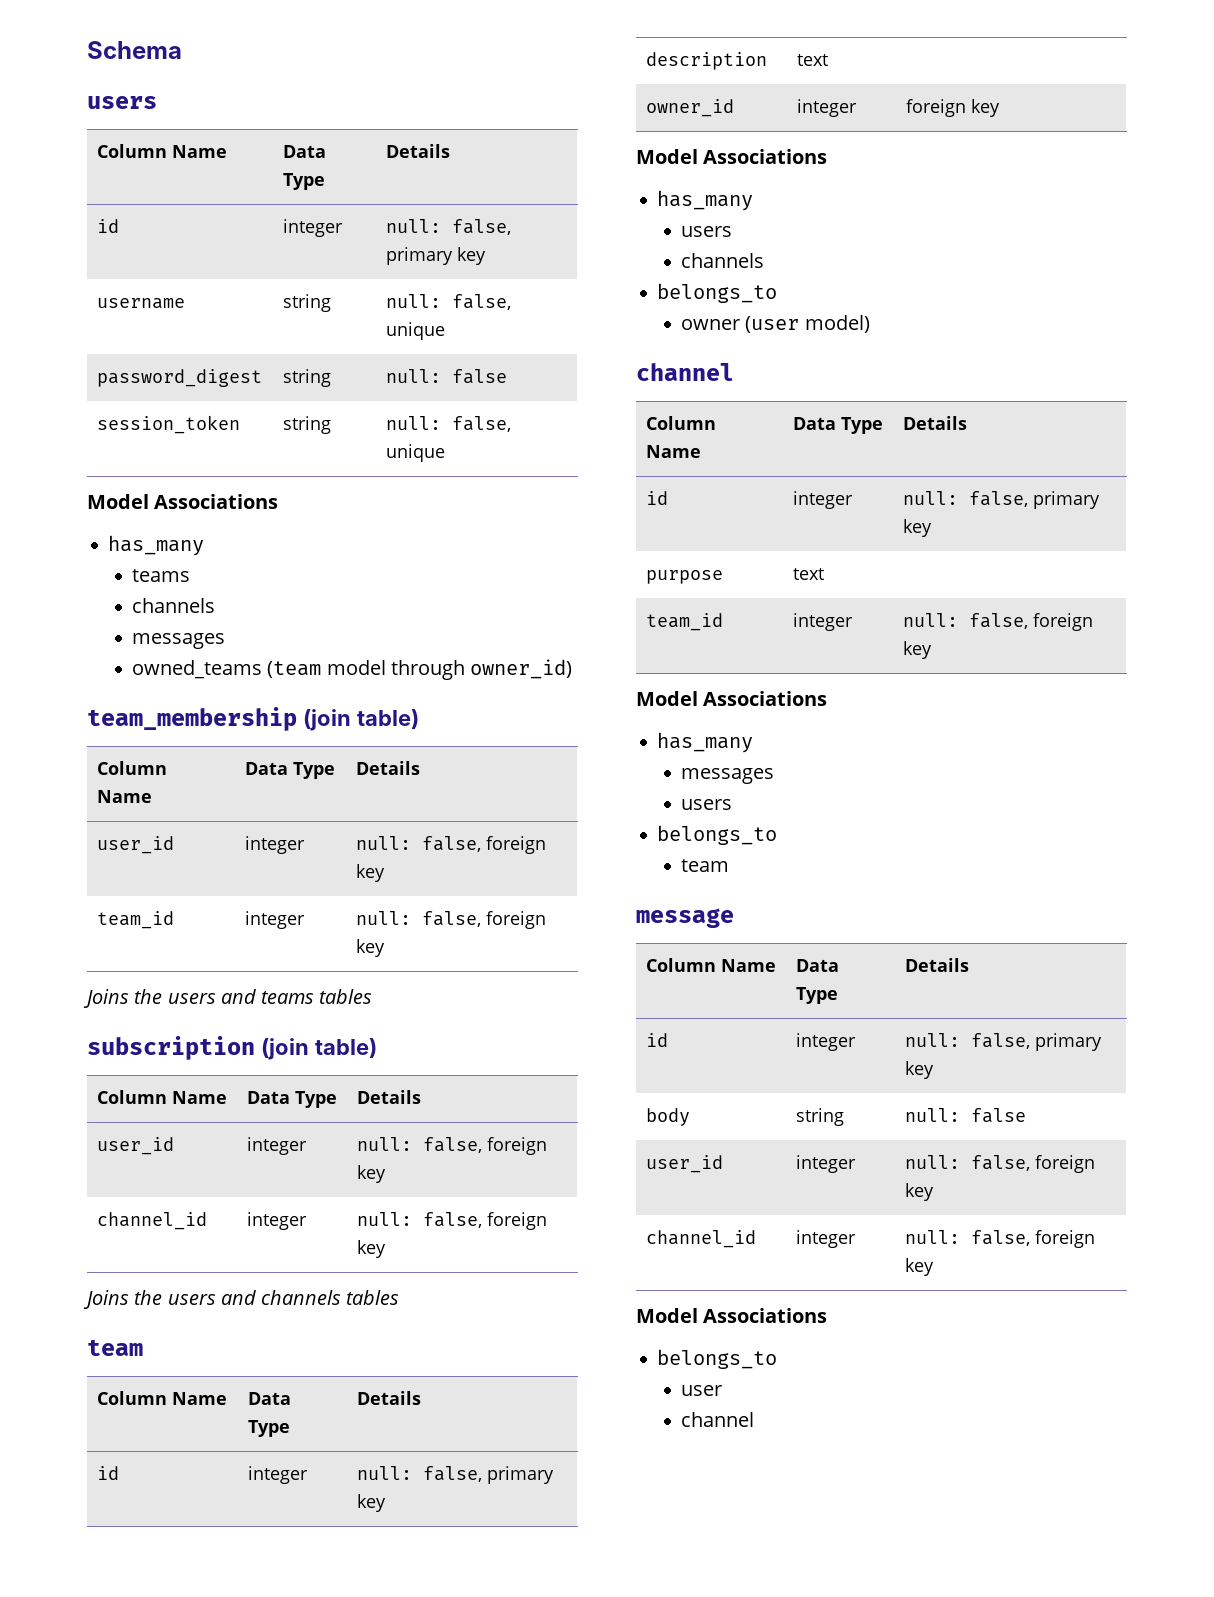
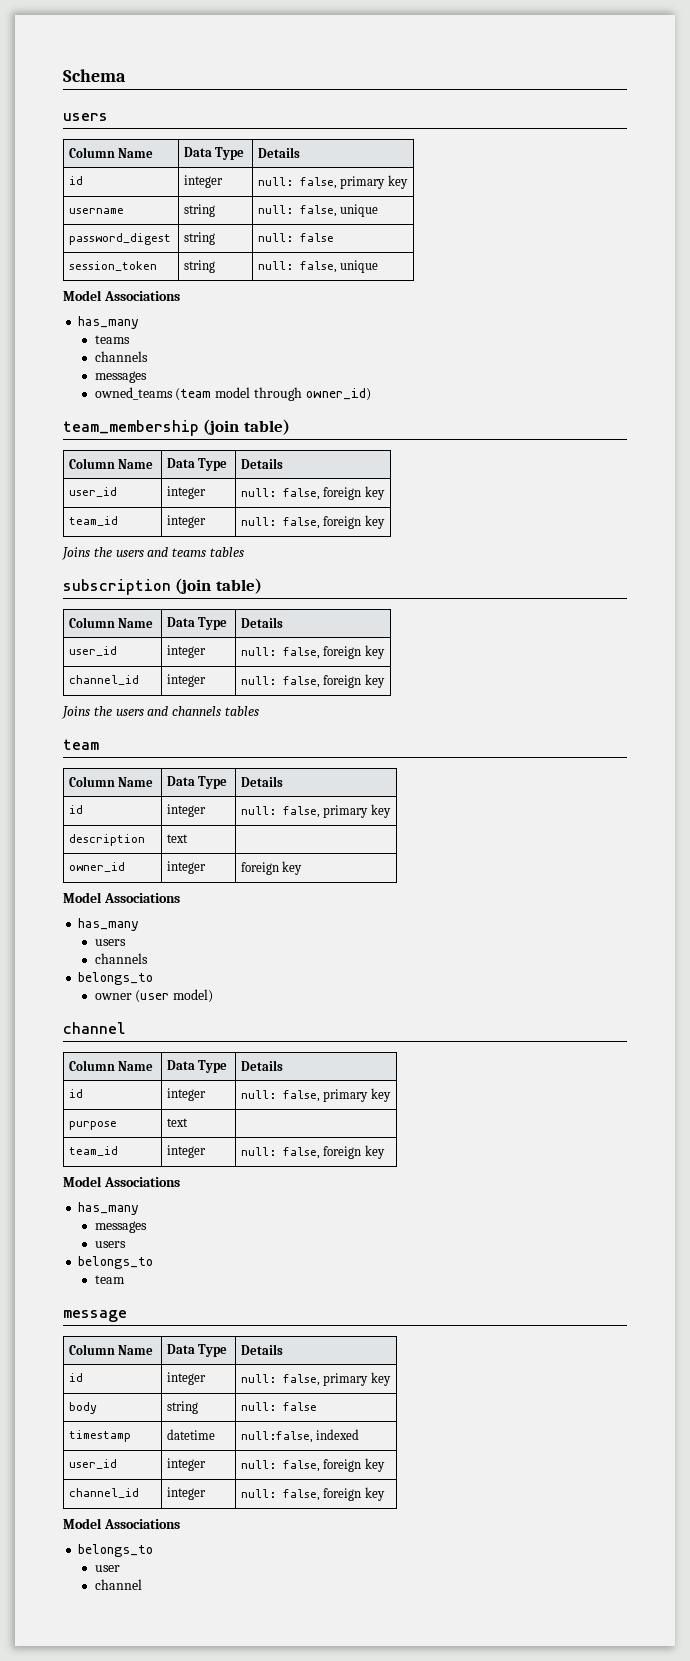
(1027, 1115) none -> [69,1430,132,1442] [167,1429,216,1440] [241,1429,360,1443] // timestamp | datetime | null:false, indexed

